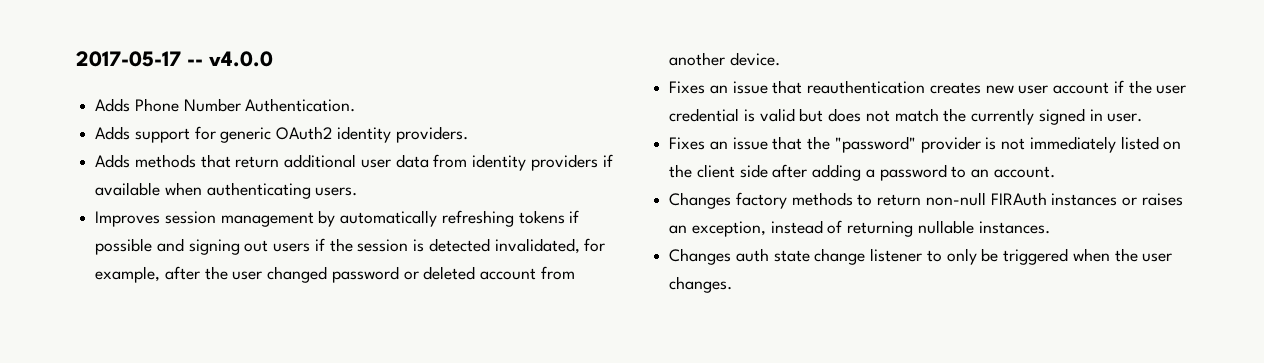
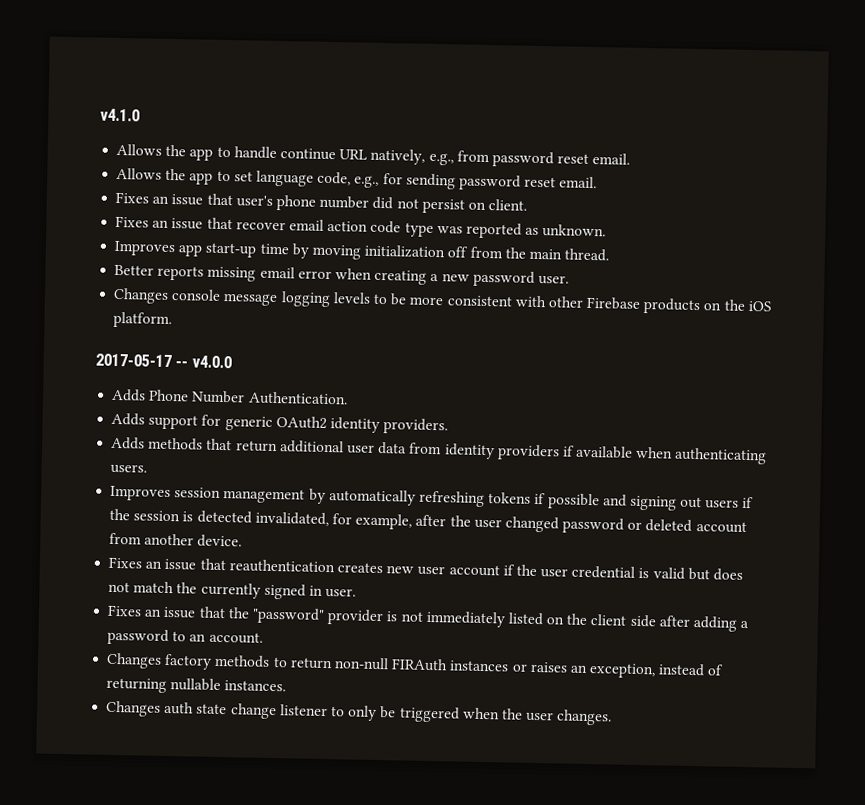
(76, 59) none -> [100,108,140,122] [116,143,631,168] [116,167,598,191] [115,191,528,214] [115,215,607,239] [114,240,610,262] [114,264,569,287] [113,287,772,315] [113,311,173,329] v4.1.0 // Allows the app to handle continue URL natively, e.g., from password reset email. // Allows the app to set language code, e.g., for sending password reset email. // Fixes an issue that user's phone number did not persist on client. // Fixes an issue that recover email action code type was reported as unknown. // Improves app start-up time by moving initialization off from the main thread. // Better reports missing email error when creating a new password user. // Changes console message logging levels to be more consistent with other Firebase products on the iOS platform. //

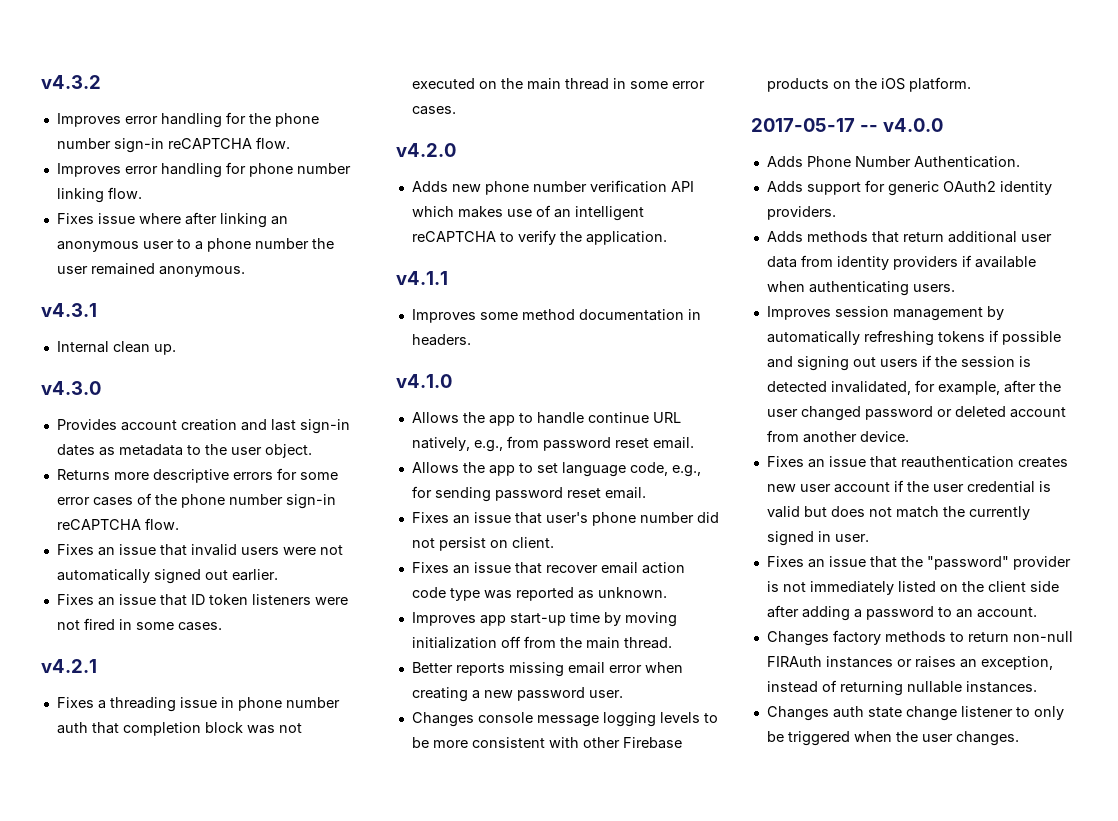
(100, 115) none -> [41,75,101,89] [56,112,319,128] [56,137,290,153] [56,162,351,178] [56,187,142,203] [56,212,288,228] [56,238,334,252] [56,263,245,277] [41,303,97,317] [56,341,176,355] [41,381,101,395] [56,419,350,434] [56,444,312,458] [56,468,338,483] [56,493,336,509] [56,518,179,530] [56,544,343,556] [56,569,278,584] [56,594,348,606] [56,618,222,631] [41,659,97,673] [56,697,340,712] [56,722,302,736] [411,78,705,90] [411,106,456,115] [396,143,456,157] [411,180,694,195] [411,205,644,221] [411,230,667,245] [396,271,448,285] [411,309,701,323] [411,334,471,346] v4.3.2 // Improves error handling for the phone number sign-in reCAPTCHA flow. // Improves error handling for phone number linking flow. // Fixes issue where after linking an anonymous user to a phone number the user remained anonymous. // v4.3.1 // Internal clean up. // v4.3.0 // Provides account creation and last sign-in dates as metadata to the user object. // Returns more descriptive errors for some error cases of the phone number sign-in reCAPTCHA flow. // Fixes an issue that invalid users were not automatically signed out earlier. // Fixes an issue that ID token listeners were not fired in some cases. // v4.2.1 // Fixes a threading issue in phone number auth that completion block was not executed on the main thread in some error cases. // v4.2.0 // Adds new phone number verification API which makes use of an intelligent reCAPTCHA to verify the application. // v4.1.1 // Improves some method documentation in headers. //

